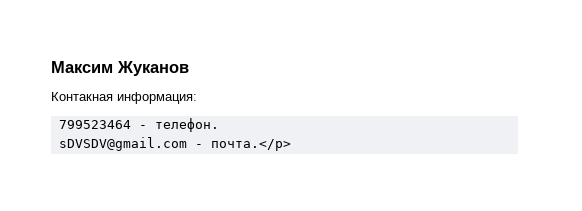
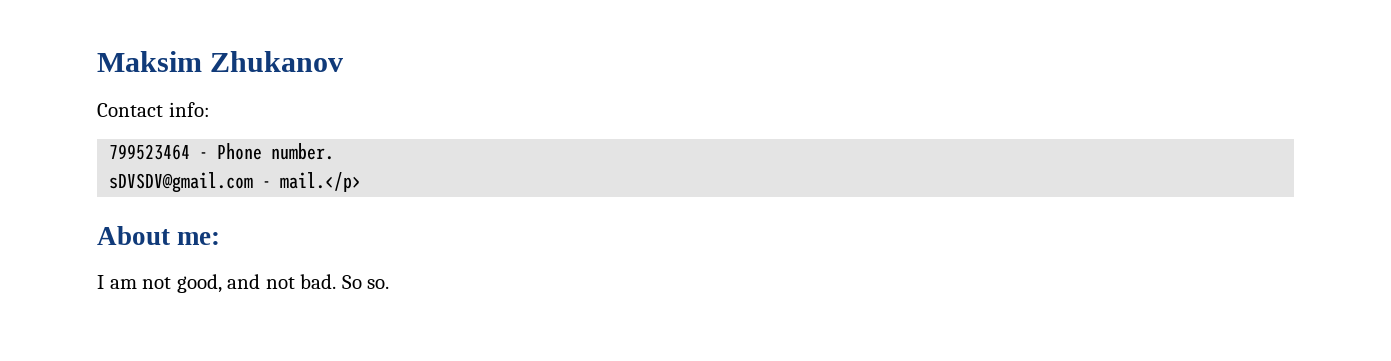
[51,61,189,76] [51,92,197,104] Максим Жуканов // Контакная информация: -> [97,51,344,72] [97,102,210,117] Maksim Zhukanov // Contact info:
[154,118,219,132] телефон. -> [217,143,335,160] Phone number.
[210,139,291,151] почта.</p> -> [280,172,362,192] [97,226,221,245] [97,274,390,293] mail.</p> // About me: // I am not good, and not bad. So so.

